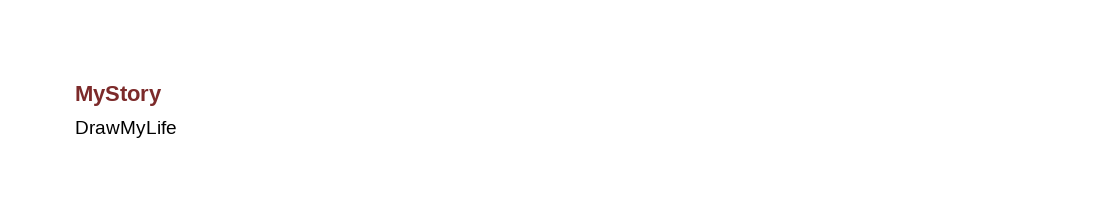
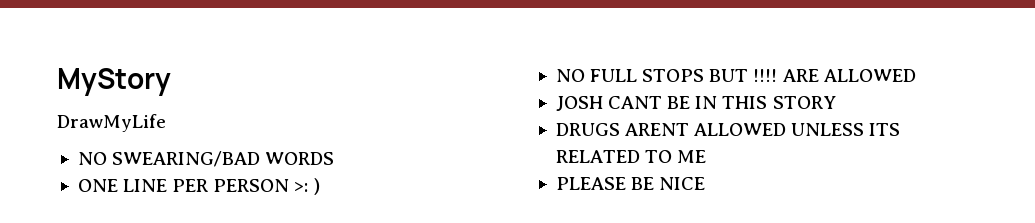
(177, 129) none -> [77,151,335,167] [77,178,320,195] [555,69,916,82] [555,96,836,111] [555,123,901,136] [555,150,707,163] [555,177,706,190] // NO SWEARING/BAD WORDS // ONE LINE PER PERSON >: ) // NO FULL STOPS BUT !!!! ARE ALLOWED // JOSH CANT BE IN THIS STORY // DRUGS ARENT ALLOWED UNLESS ITS RELATED TO ME // PLEASE BE NICE

